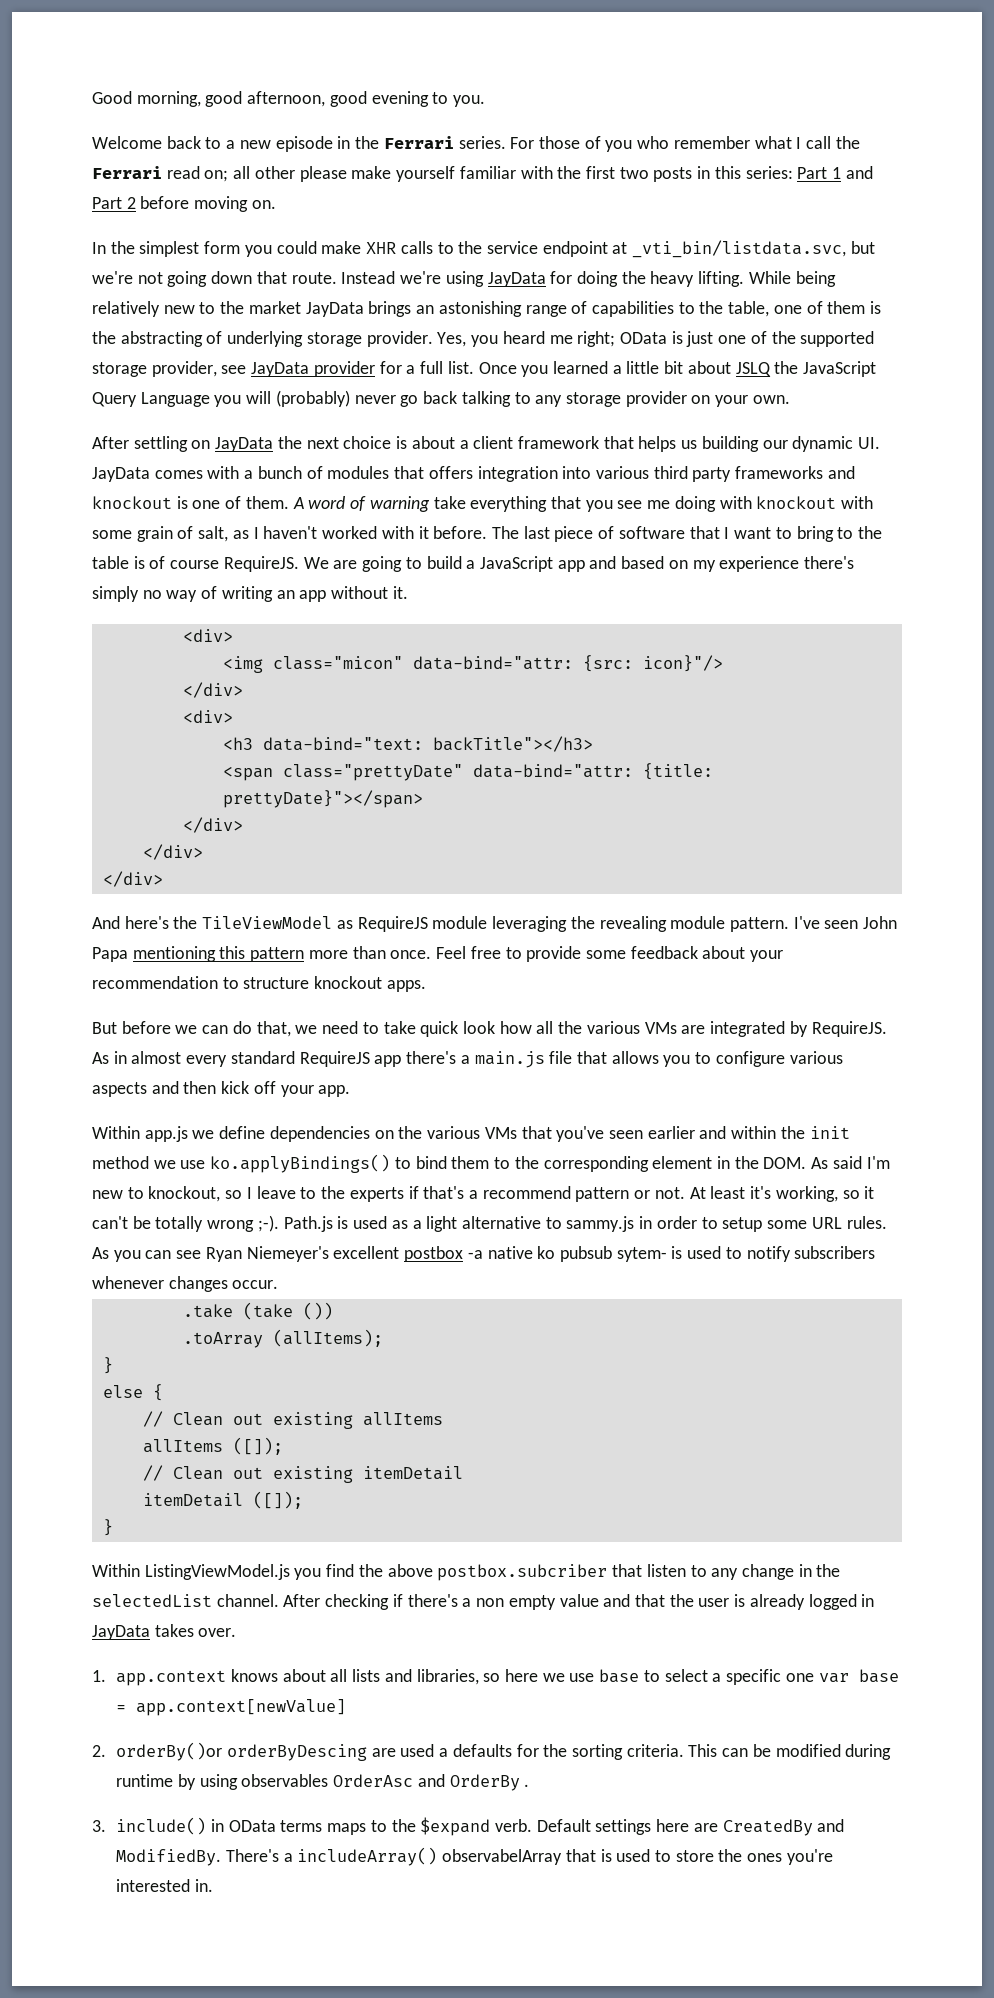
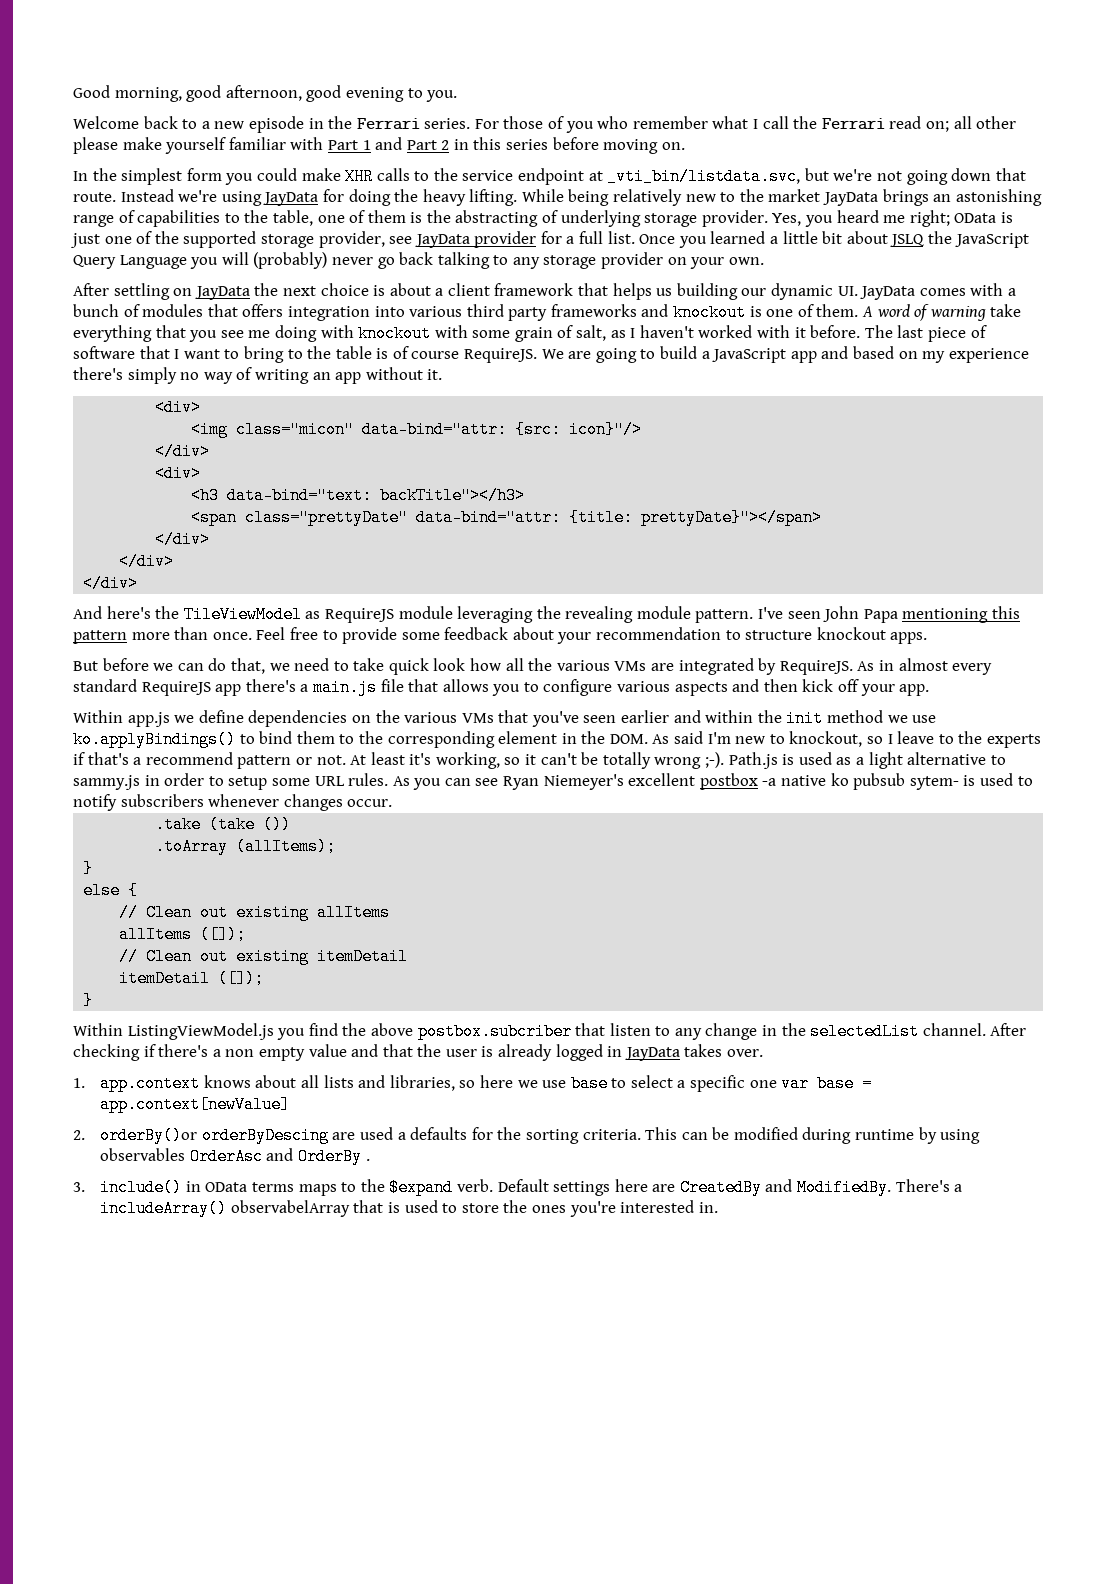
[557,166,793,182] the first two posts in this series: -> (324, 143) none
(136, 203) none -> [453,137,549,150] in this series

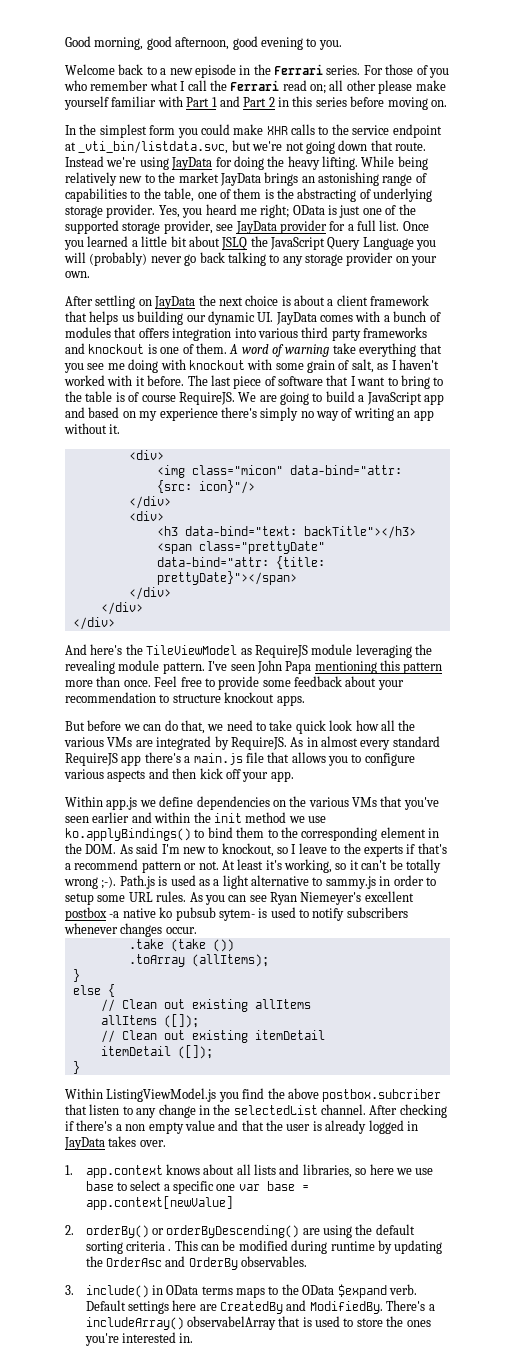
[100,1127,641,1144] orderBy()or orderByDescing are used a defaults for the sorting criteria. -> [85,1224,415,1238] [85,1241,172,1254] orderBy() or orderByDescending() are using the default sorting criteria .
[940,1129,981,1144] [100,1148,186,1161] using observables -> [394,1240,443,1254] [85,1256,103,1267] updating the
[365,1159,370,1161] . -> [241,1256,308,1267] observables.
(385, 1185) none -> [302,1285,335,1295] OData

